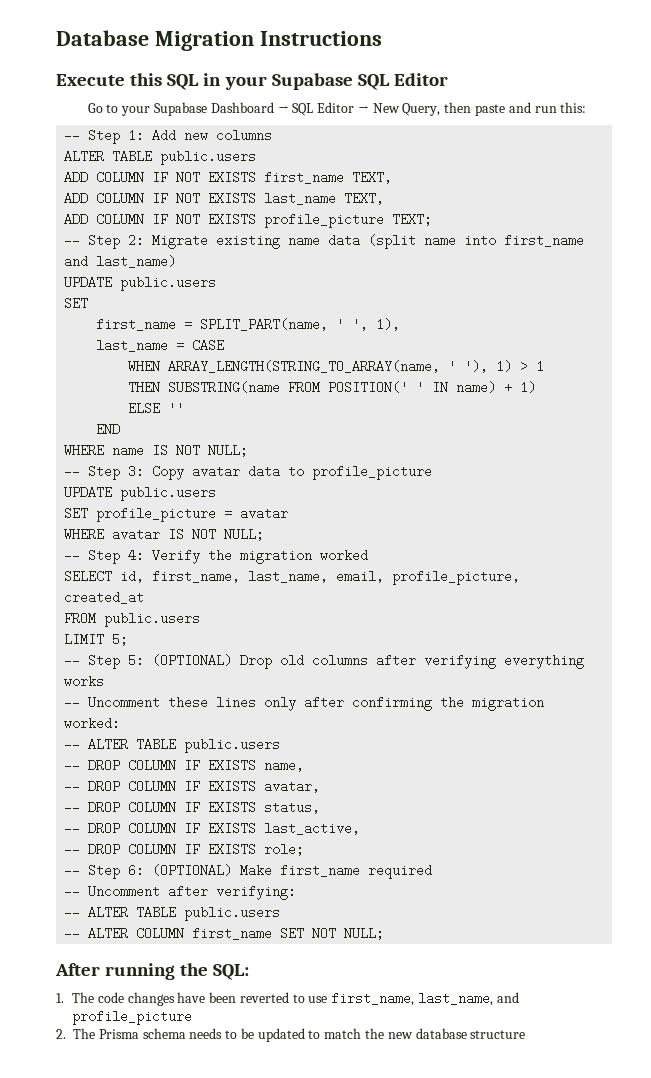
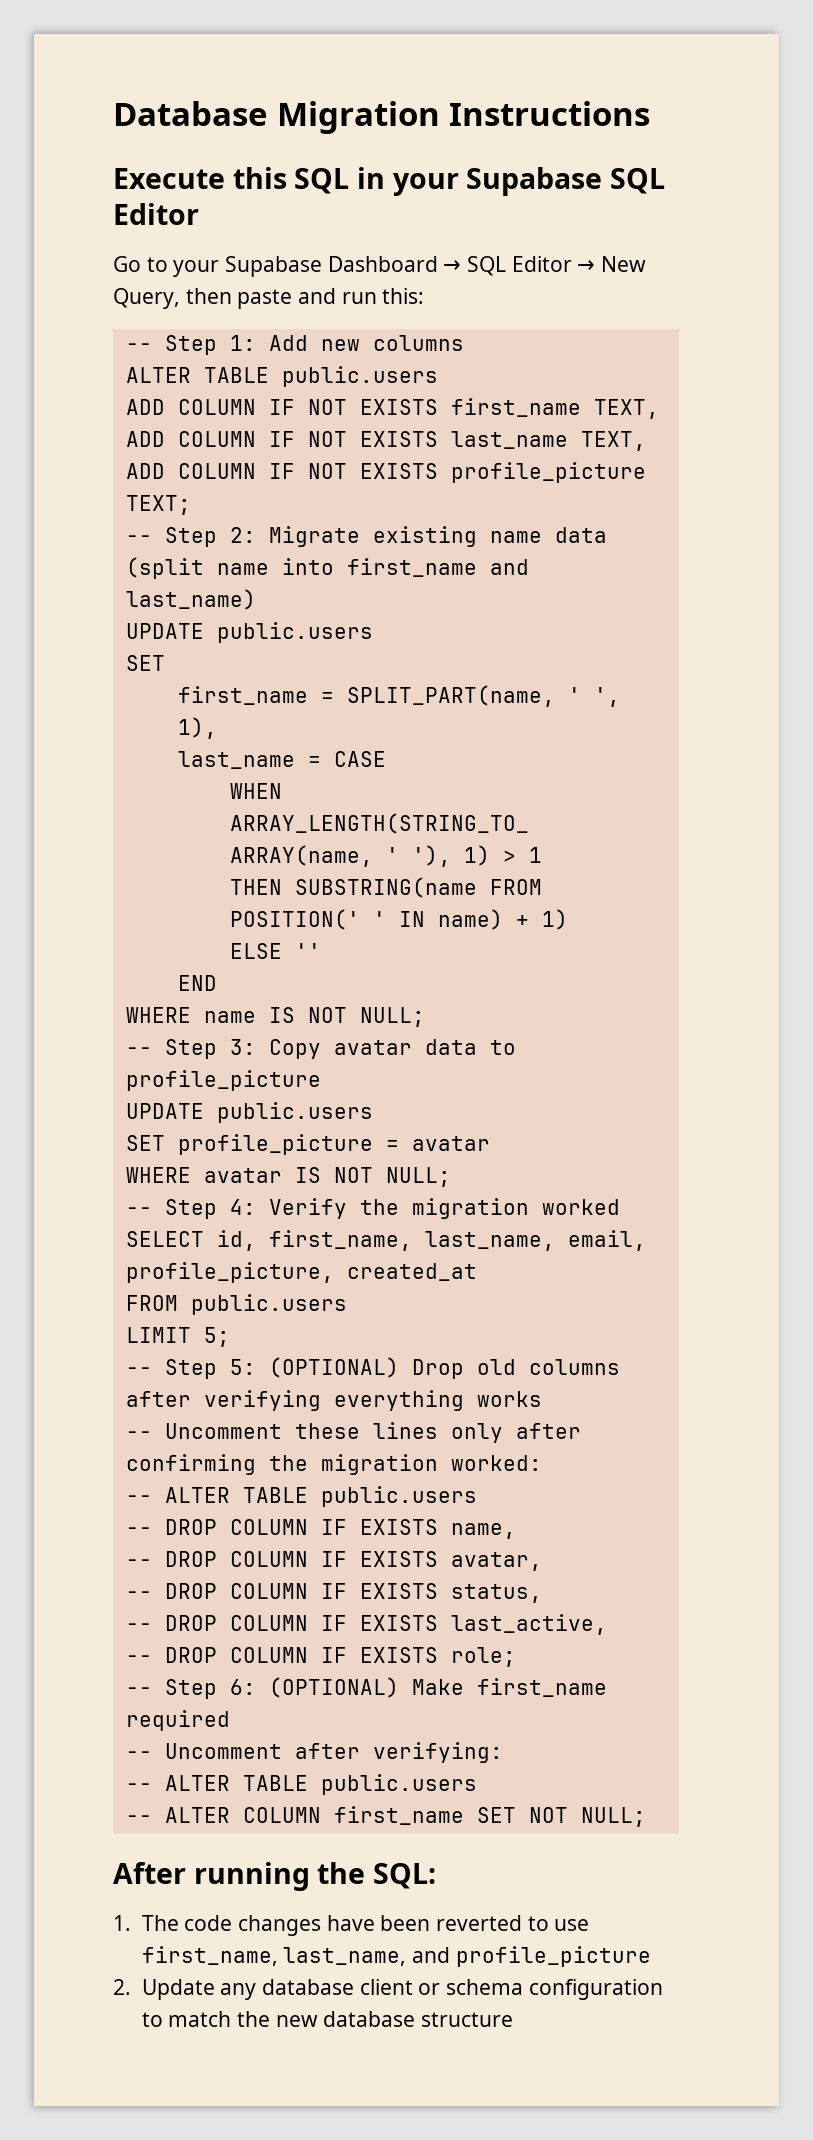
[73,1028,305,1042] The Prisma schema needs to be updated -> [141,1979,663,2000] Update any database client or schema configuration

